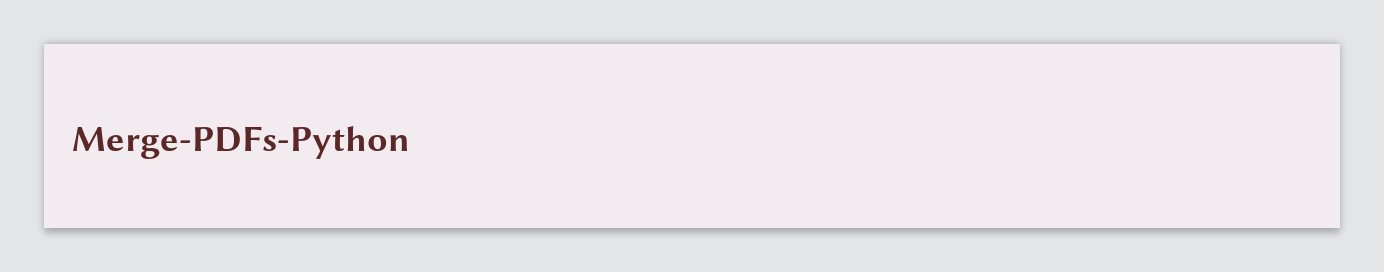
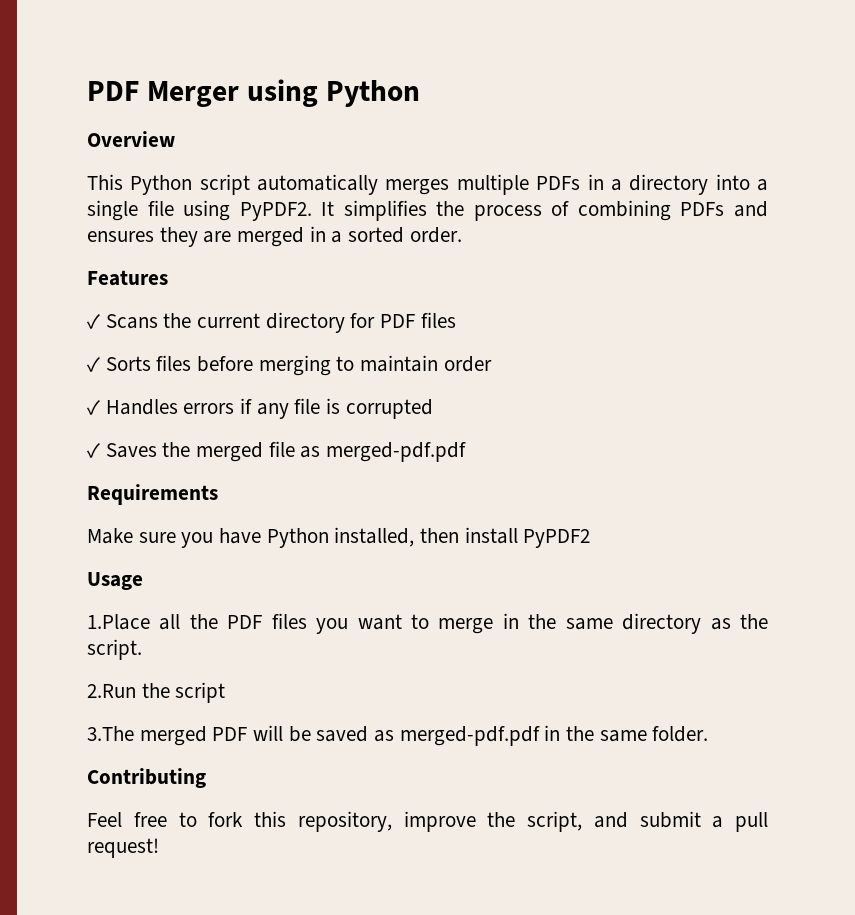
[72,126,410,159] Merge-PDFs-Python -> [87,79,420,107] [87,131,175,147] [87,174,769,195] [87,200,768,221] [87,226,462,247] [87,270,168,286] [87,312,456,333] [87,355,492,376] [87,398,433,419] [87,441,467,462] [87,484,218,505] [87,527,591,548] [87,572,143,590] [87,613,769,634] [87,639,142,660] [87,682,226,703] [87,725,709,746] [87,768,206,788] [87,811,768,832] [87,838,159,858] PDF Merger using Python // Overview // This Python script automatically merges multiple PDFs in a directory into a single file using PyPDF2. It simplifies the process of combining PDFs and ensures they are merged in a sorted order. // Features // ✓ Scans the current directory for PDF files // ✓ Sorts files before merging to maintain order // ✓ Handles errors if any file is corrupted // ✓ Saves the merged file as merged-pdf.pdf // Requirements // Make sure you have Python installed, then install PyPDF2 // Usage // 1.Place all the PDF files you want to merge in the same directory as the script. // 2.Run the script // 3.The merged PDF will be saved as merged-pdf.pdf in the same folder. // Contributing // Feel free to fork this repository, improve the script, and submit a pull request!

